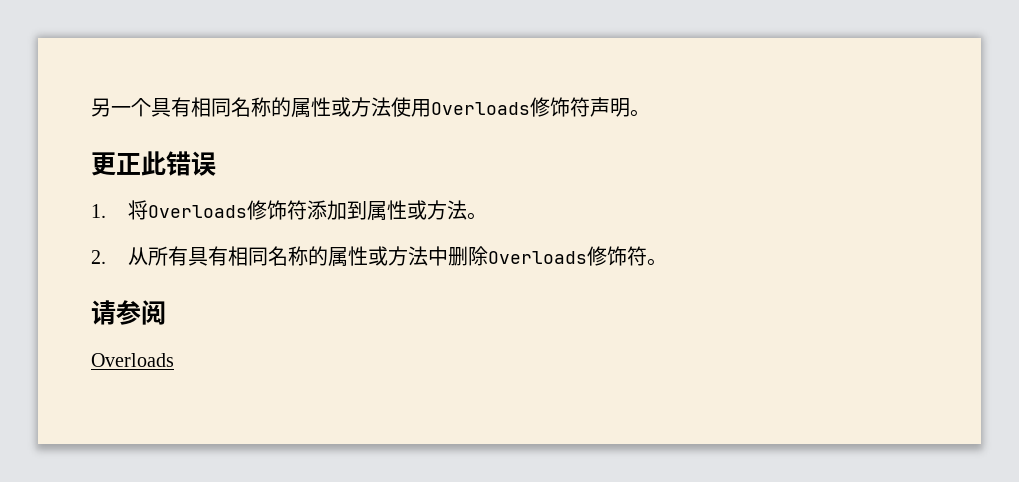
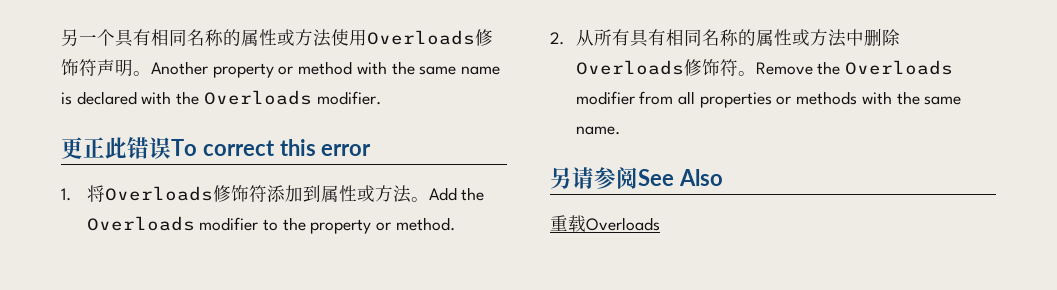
(650, 113) none -> [151,61,501,78] [61,90,381,105] Another property or method with the same name is declared with the Overloads modifier.
(216, 163) none -> [171,139,372,156] To correct this error
(487, 216) none -> [428,187,485,201] [86,216,455,234] Add the Overloads modifier to the property or method.
(667, 262) // -> [755,60,954,75] [575,91,962,108] [575,126,620,135] [550,167,572,189] Remove the Overloads modifier from all properties or methods with the same name. // 另
(166, 312) // -> [638,169,723,186] [550,215,586,232] See Also // 重载

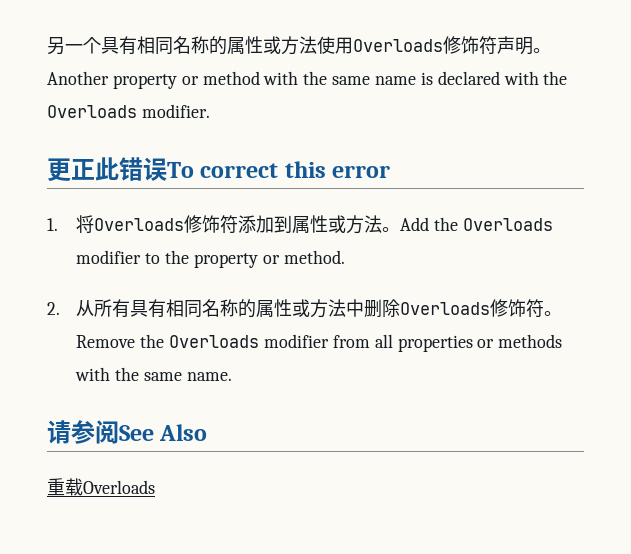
[550,167,572,189] 另 -> (233, 376) none

